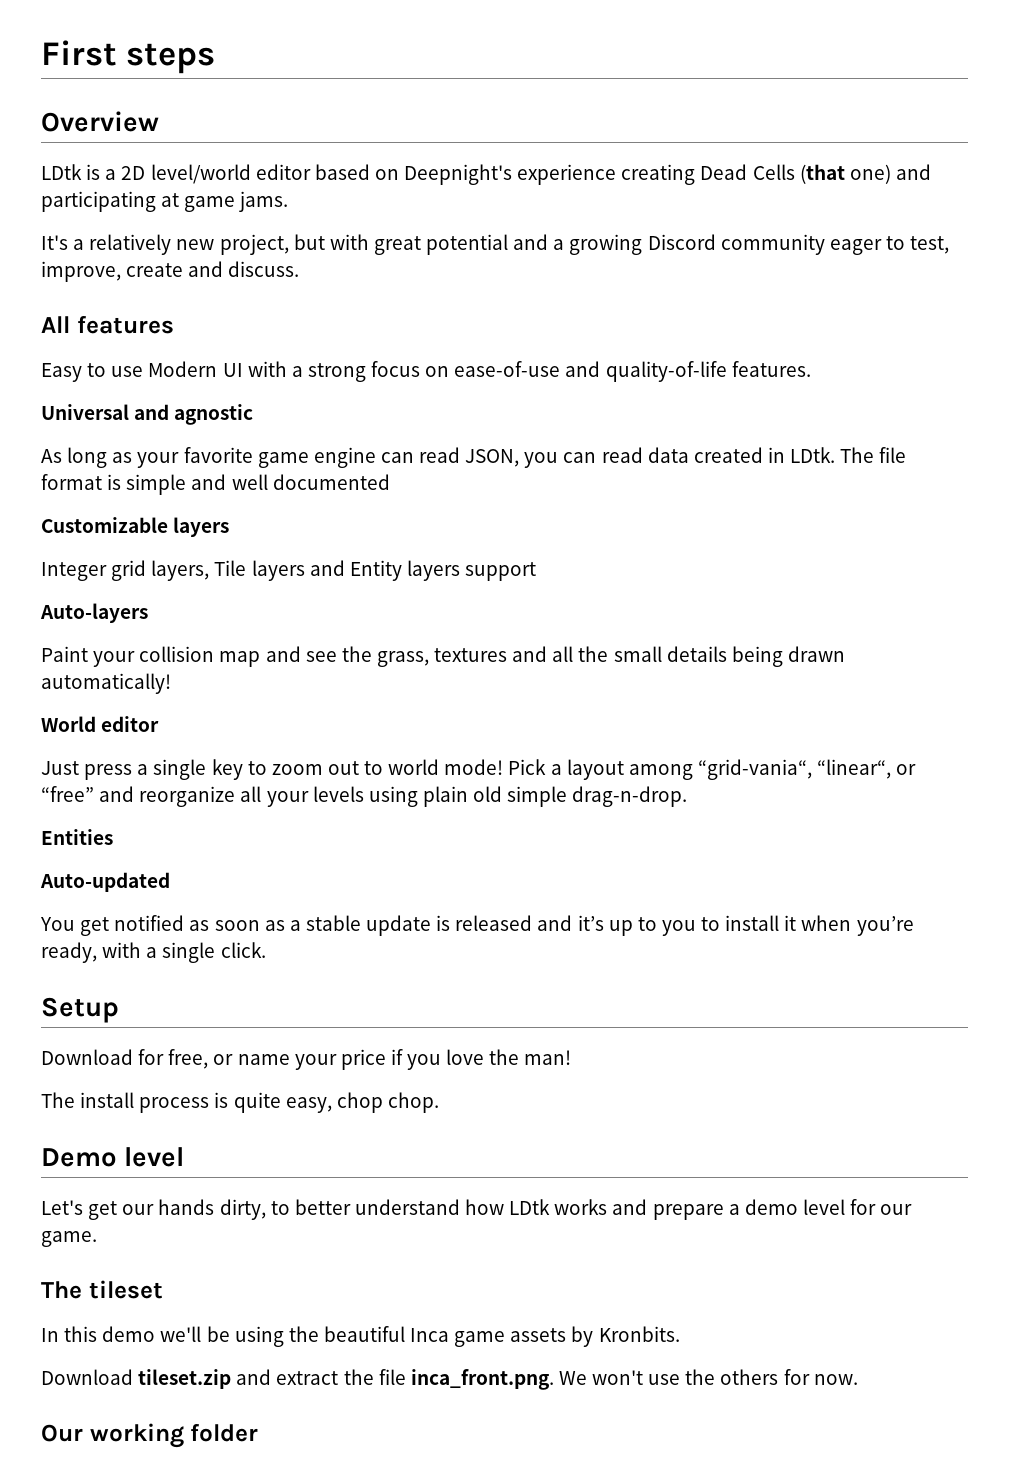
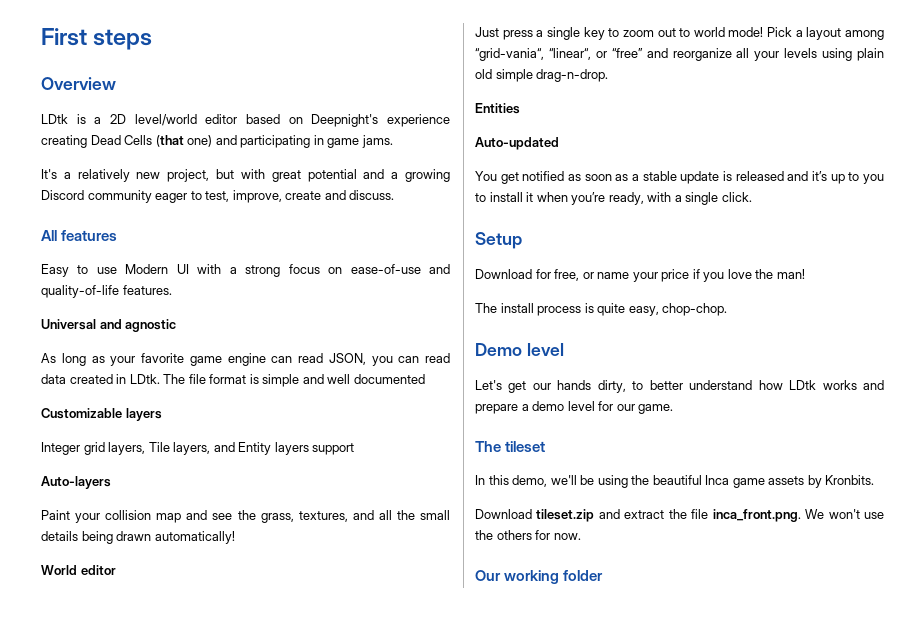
[161,193,180,207] at -> [313,135,324,145] in
[251,560,305,581] layers -> [173,442,211,455] layers,
[434,648,508,662] textures -> [298,511,348,522] textures,
[336,1092,439,1113] chop chop. -> [662,303,728,316] chop-chop.
[102,1326,156,1342] demo -> [512,475,548,487] demo,

